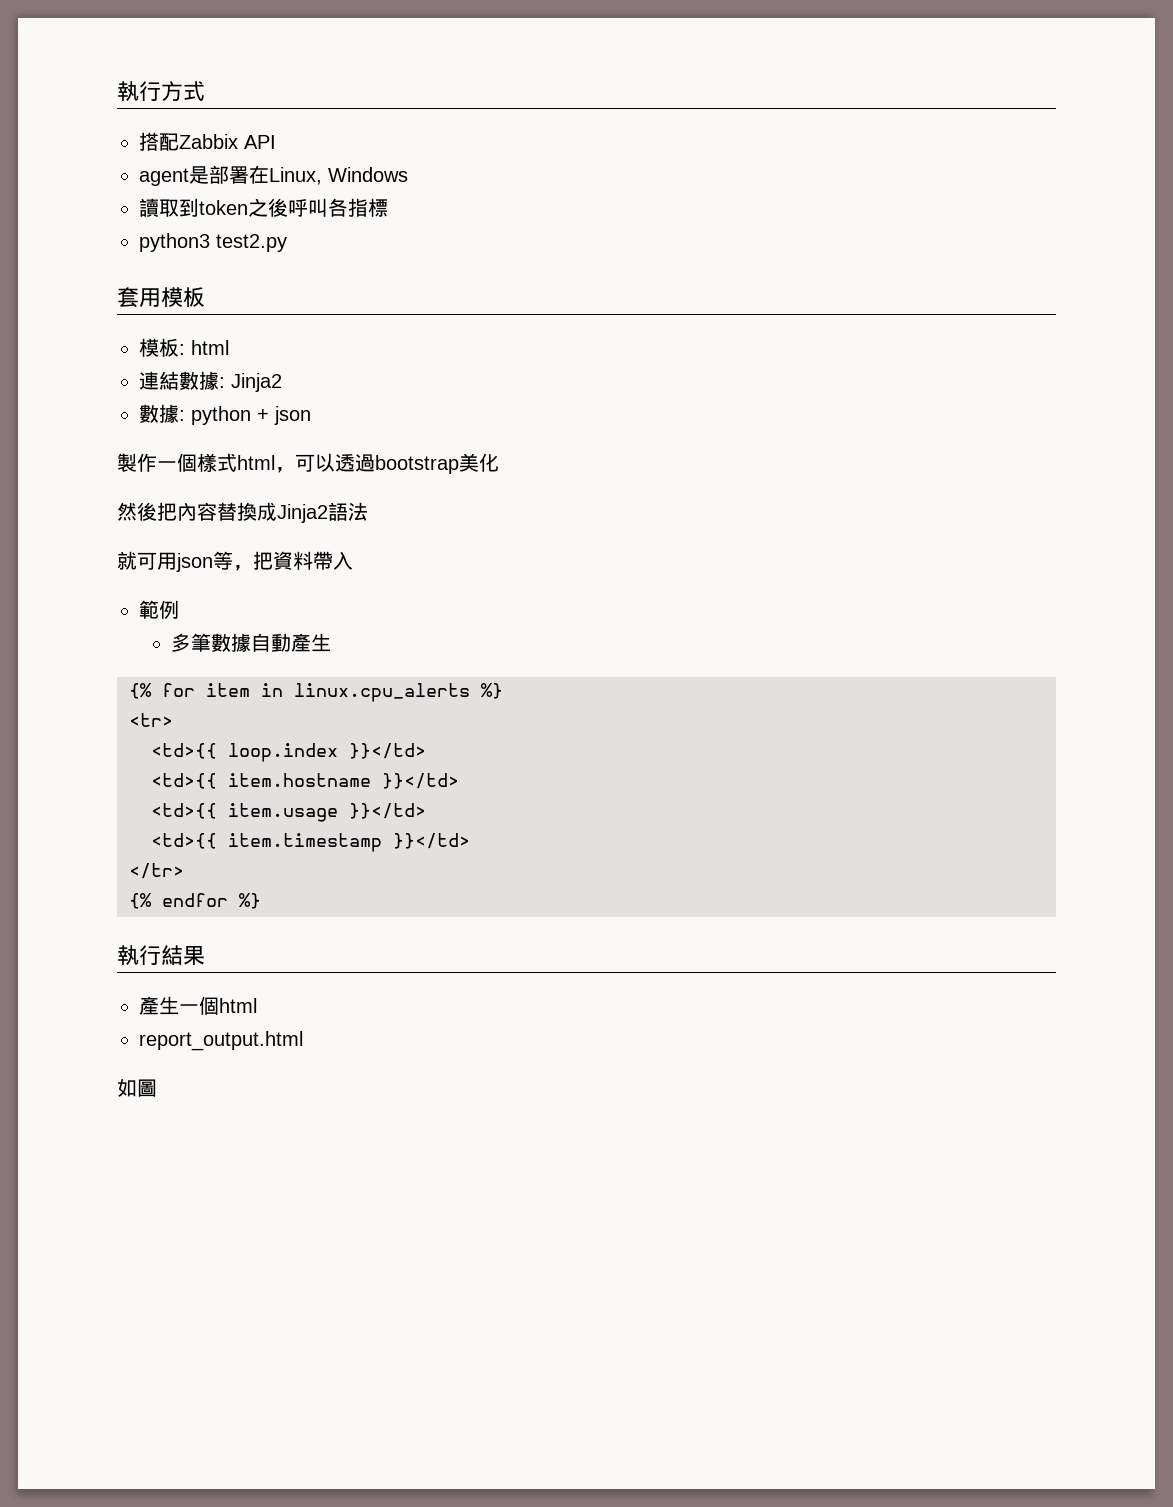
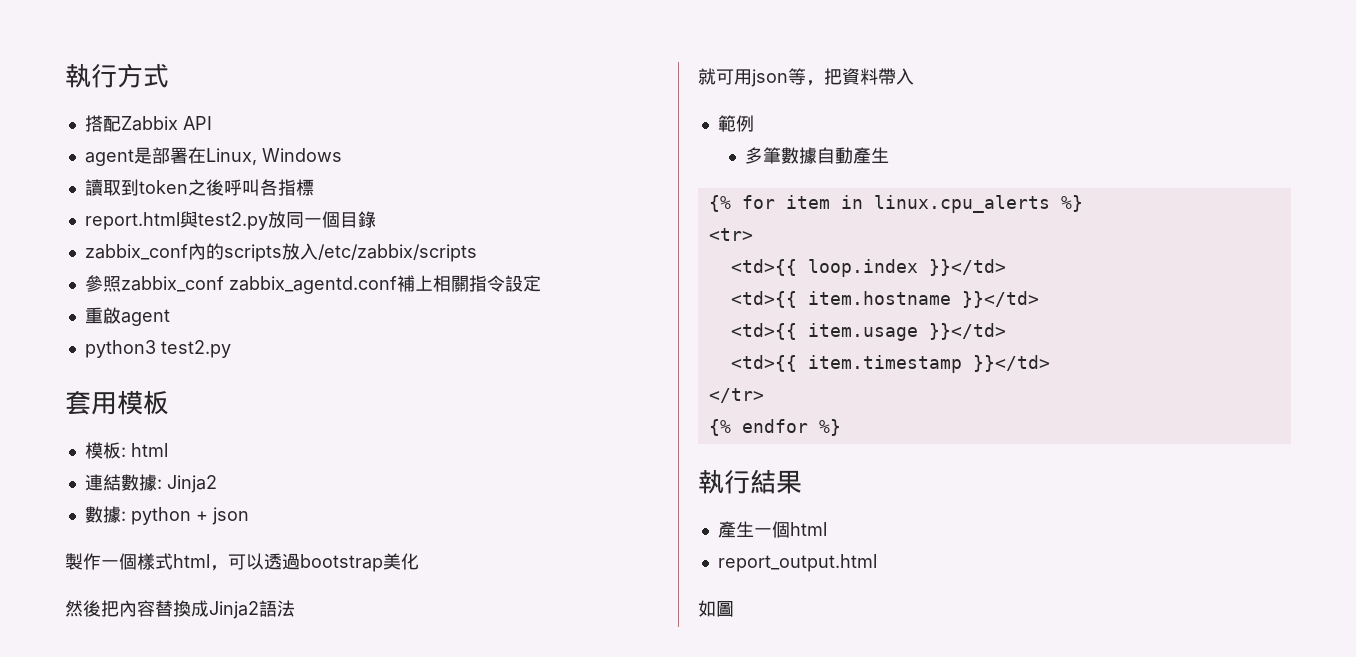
(388, 207) none -> [84,211,376,230] [84,243,477,262] [84,275,541,294] [84,307,170,326] // report.html與test2.py放同一個目錄 // zabbix_conf內的scripts放入/etc/zabbix/scripts // 參照zabbix_conf zabbix_agentd.conf補上相關指令設定 // 重啟agent

